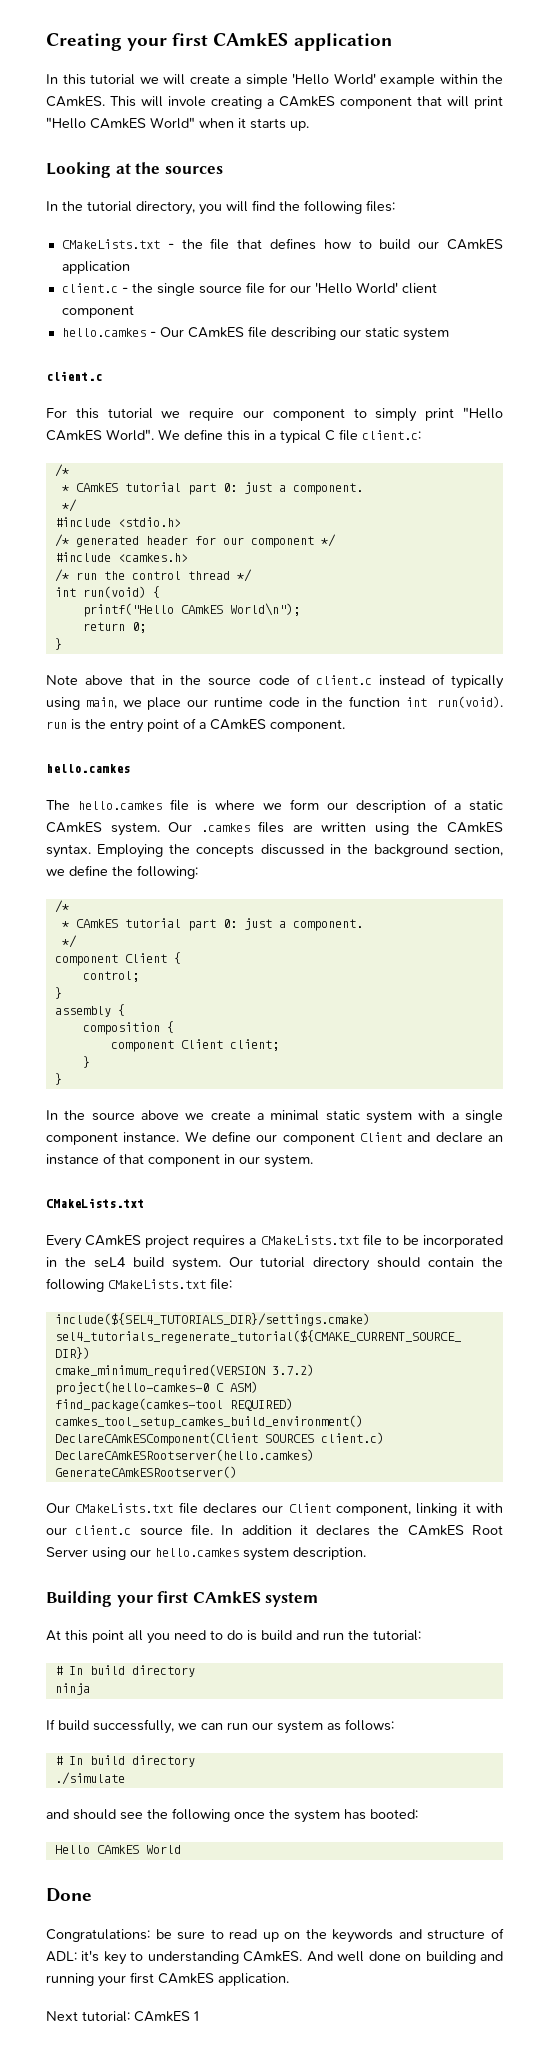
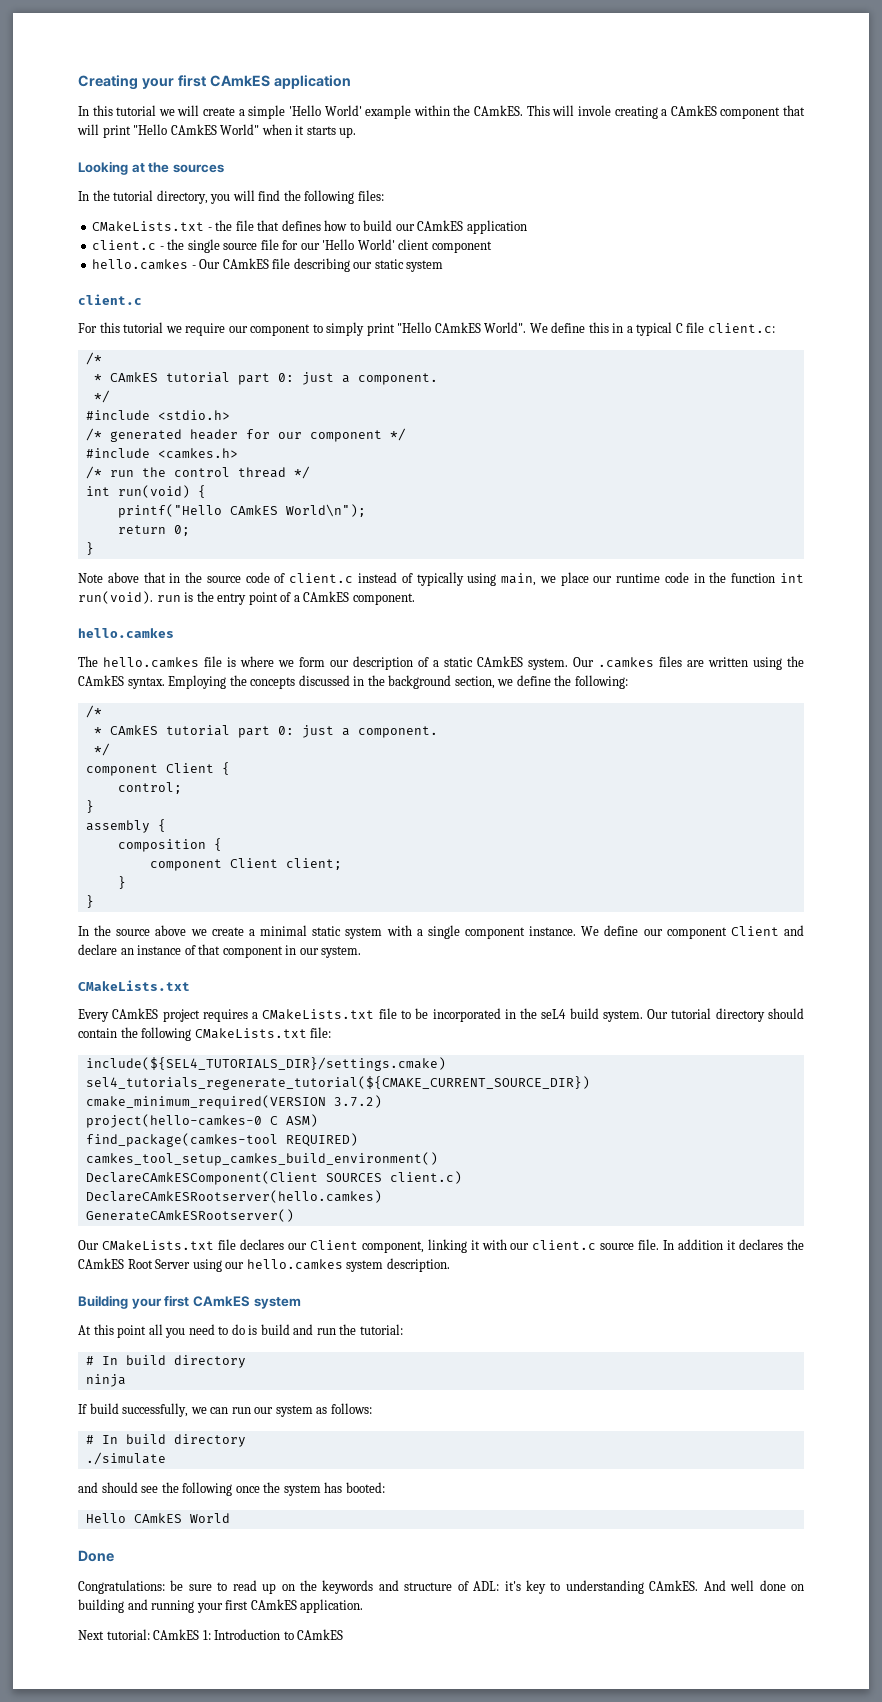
[194,2011,199,2021] 1 -> [202,1629,344,1640] 1: Introduction to CAmkES

